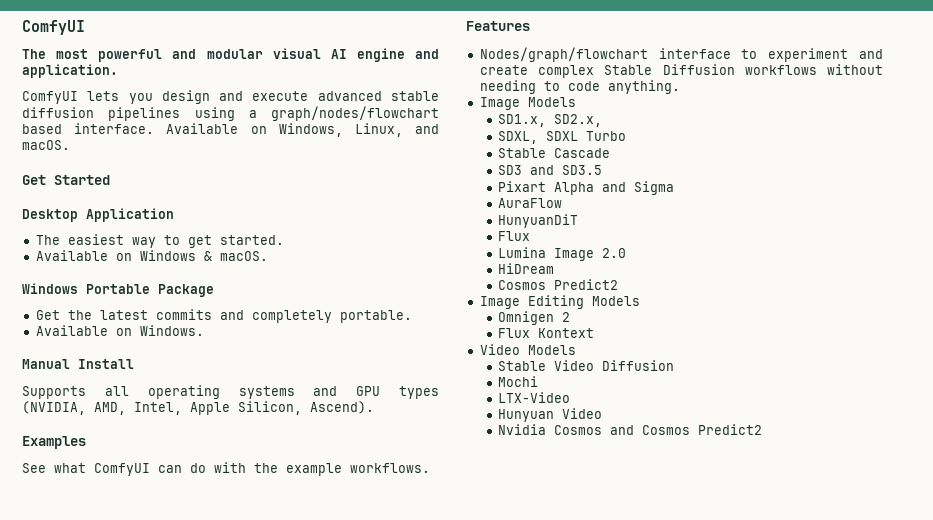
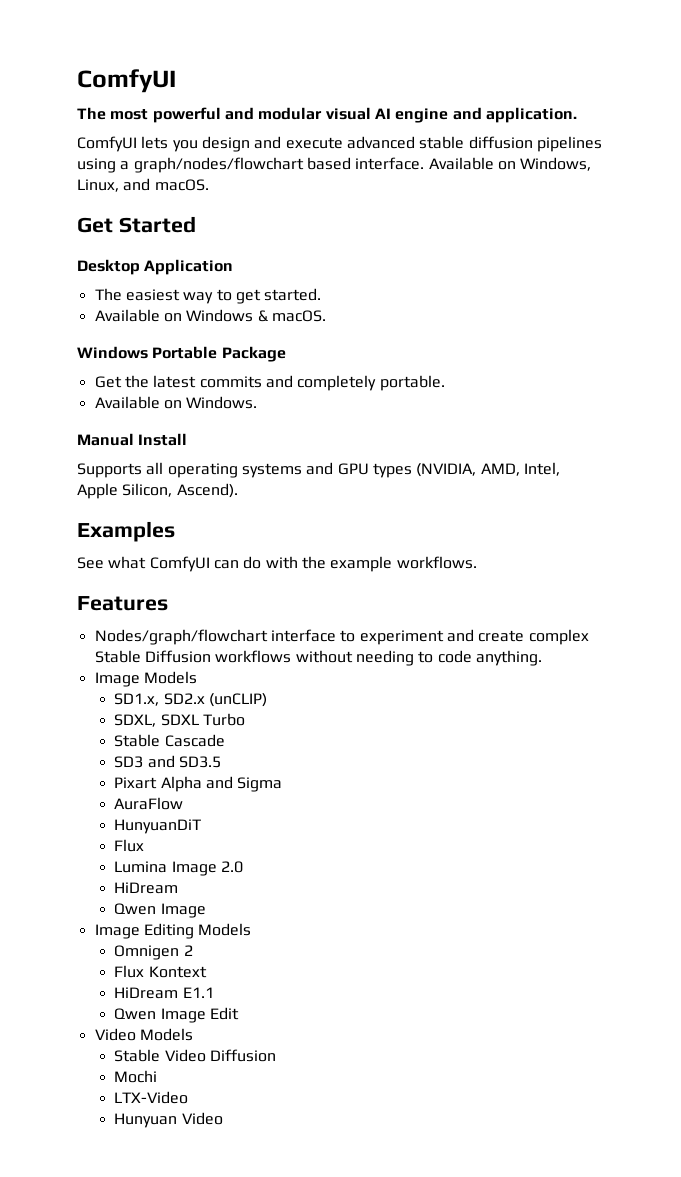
[553,114,602,127] SD2.x, -> [163,693,267,707] SD2.x (unCLIP)
[497,279,618,290] Cosmos Predict2 -> [114,903,206,918] Qwen Image
(594, 333) none -> [114,987,214,999] [114,1007,239,1023] // HiDream E1.1 // Qwen Image Edit
[497,424,762,435] // Nvidia Cosmos and Cosmos Predict2 -> (223, 1118) none

